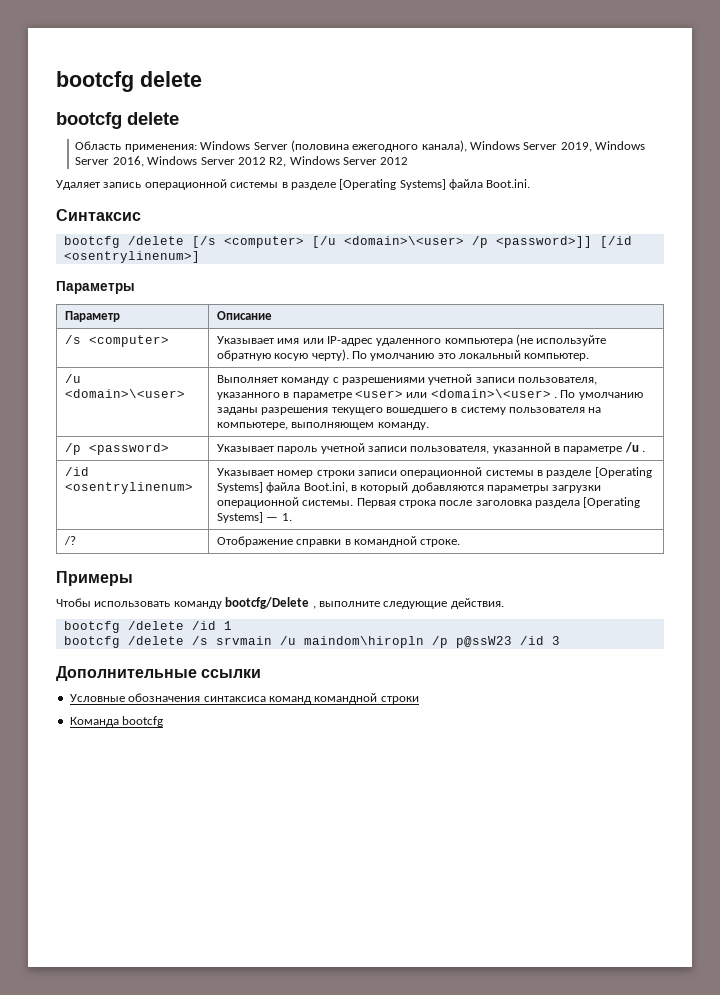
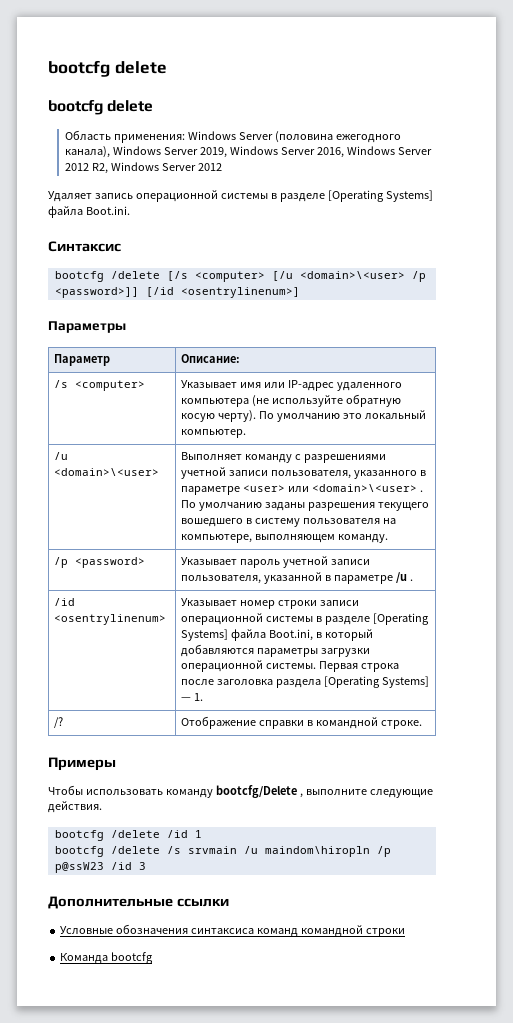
[216,311,272,320] Описание -> [181,354,241,363] Описание:

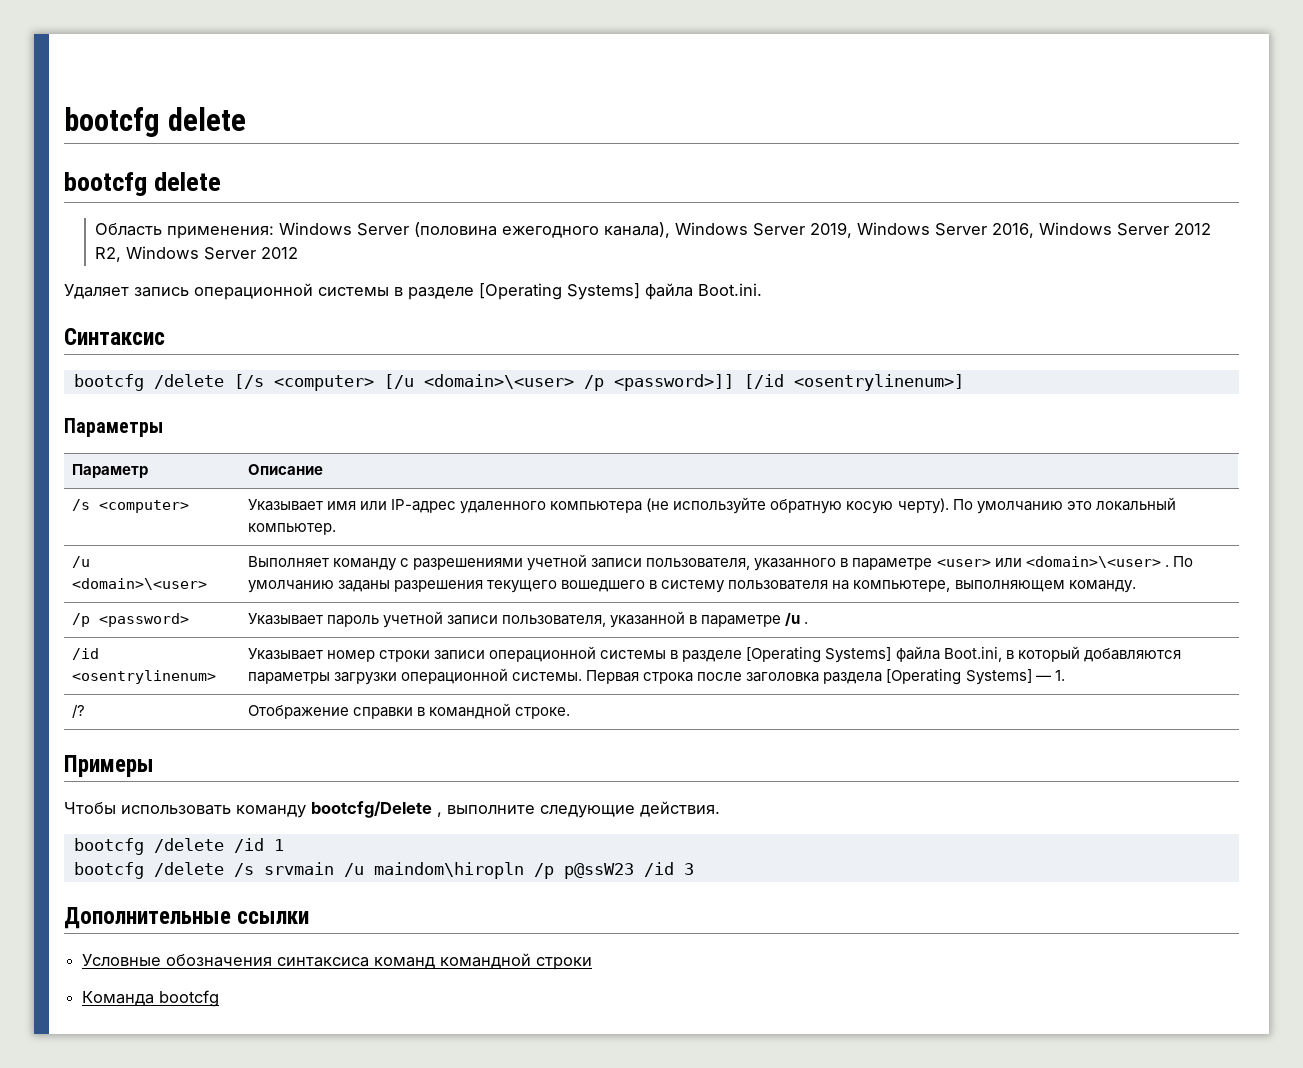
[181,354,241,363] Описание: -> [248,464,324,475] Описание

